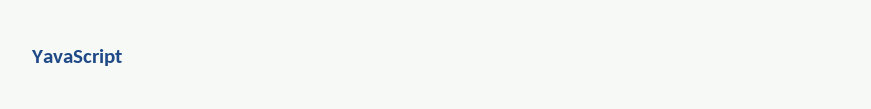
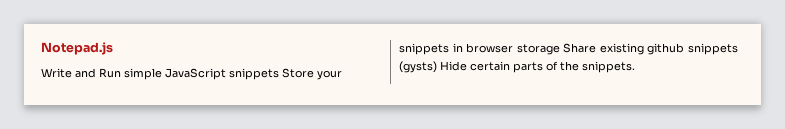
[31,49,122,66] YavaScript -> [41,42,113,55] [41,68,342,80] [399,43,738,55] [399,61,635,73] Notepad.js // Write and Run simple JavaScript snippets Store your snippets in browser storage Share existing github snippets (gysts) Hide certain parts of the snippets.

